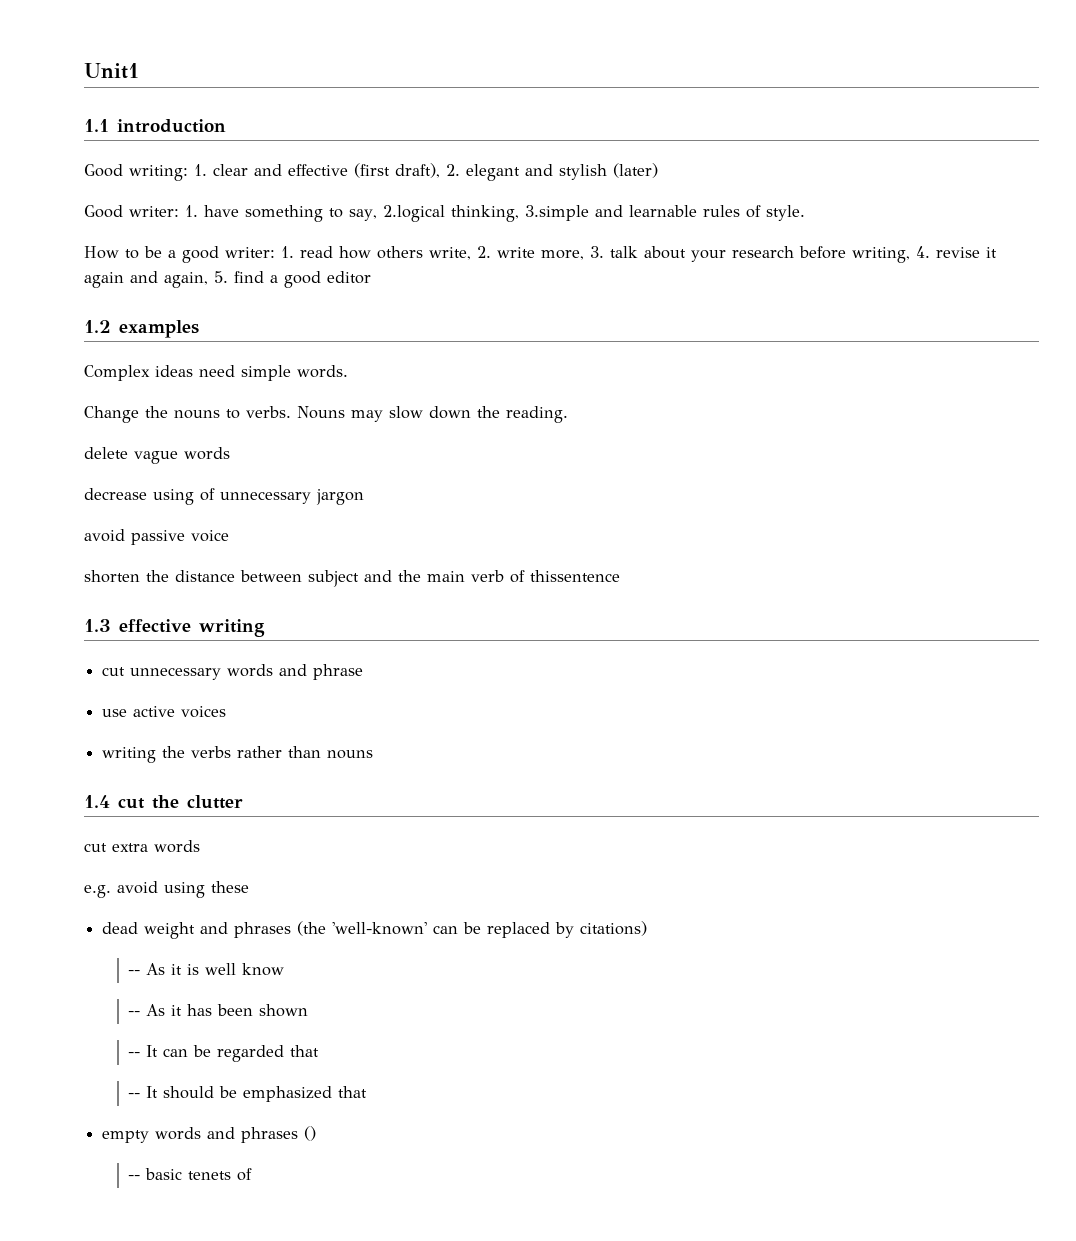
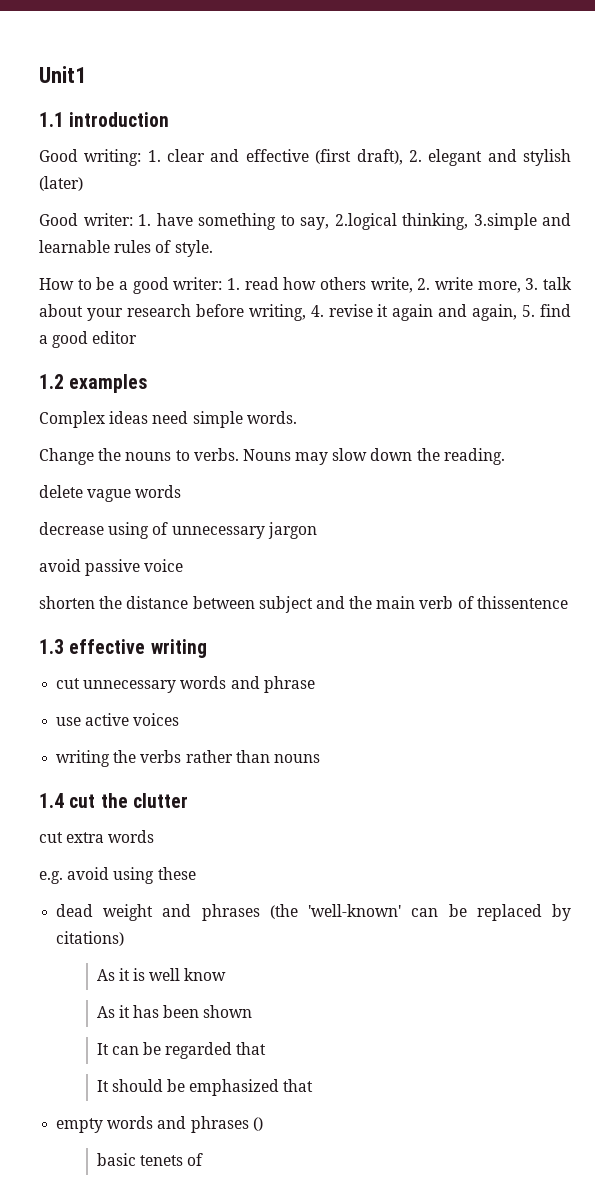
[128,970,141,975] -- -> (125, 938) none
[128,1011,141,1016] -- -> (227, 974) none
[128,1052,141,1057] -- -> (253, 1011) none
[128,1093,141,1098] -- -> (267, 1048) none
[128,1175,141,1180] -- -> (263, 1124) none

